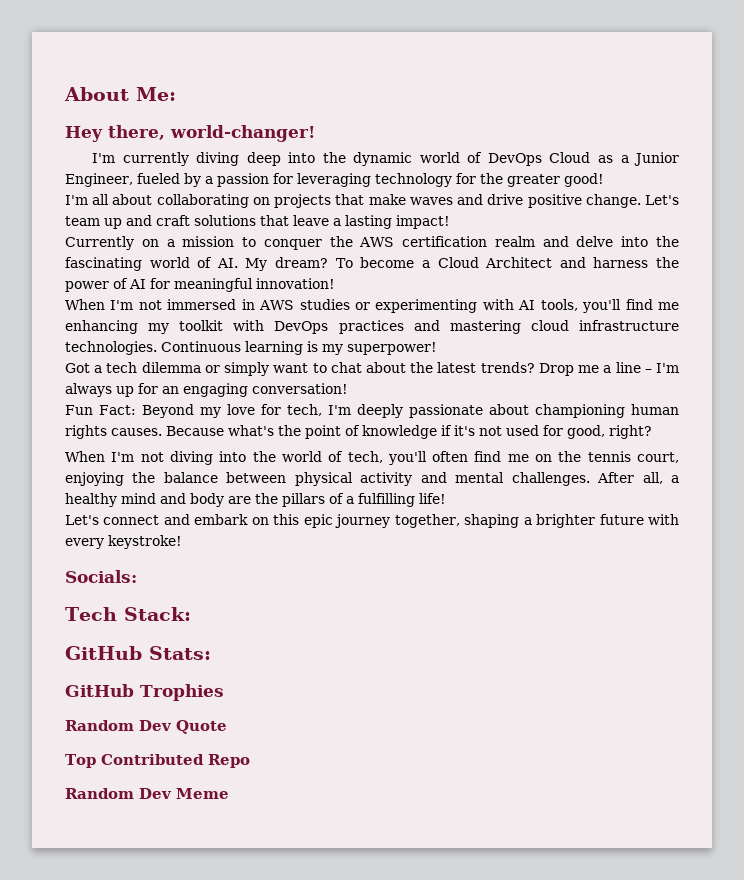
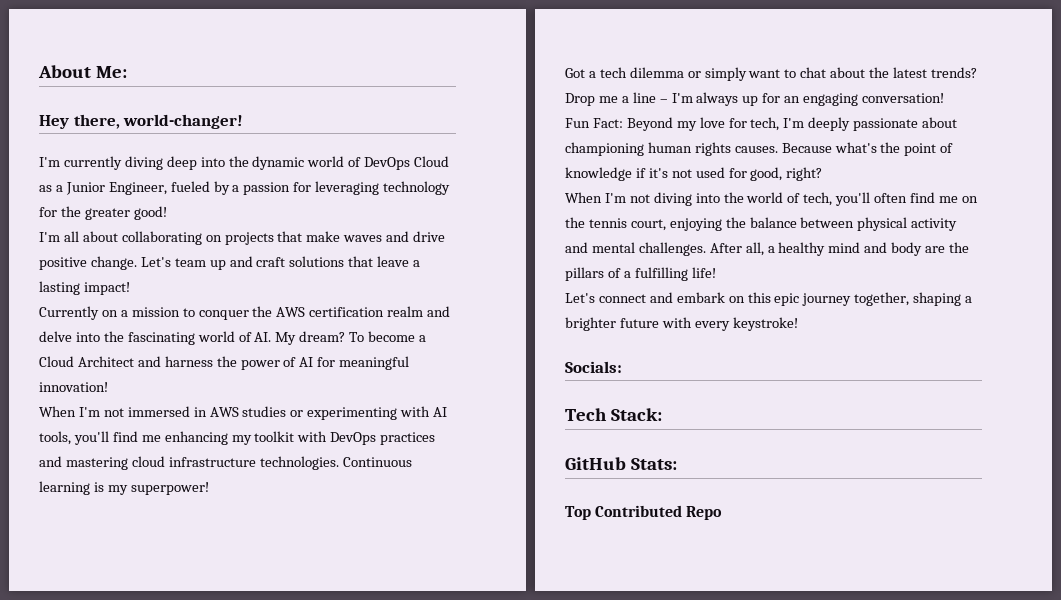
[65,684,224,701] [65,720,227,734] // GitHub Trophies // Random Dev Quote -> (677, 464) none
[65,788,229,799] // Random Dev Meme -> (723, 513) none

